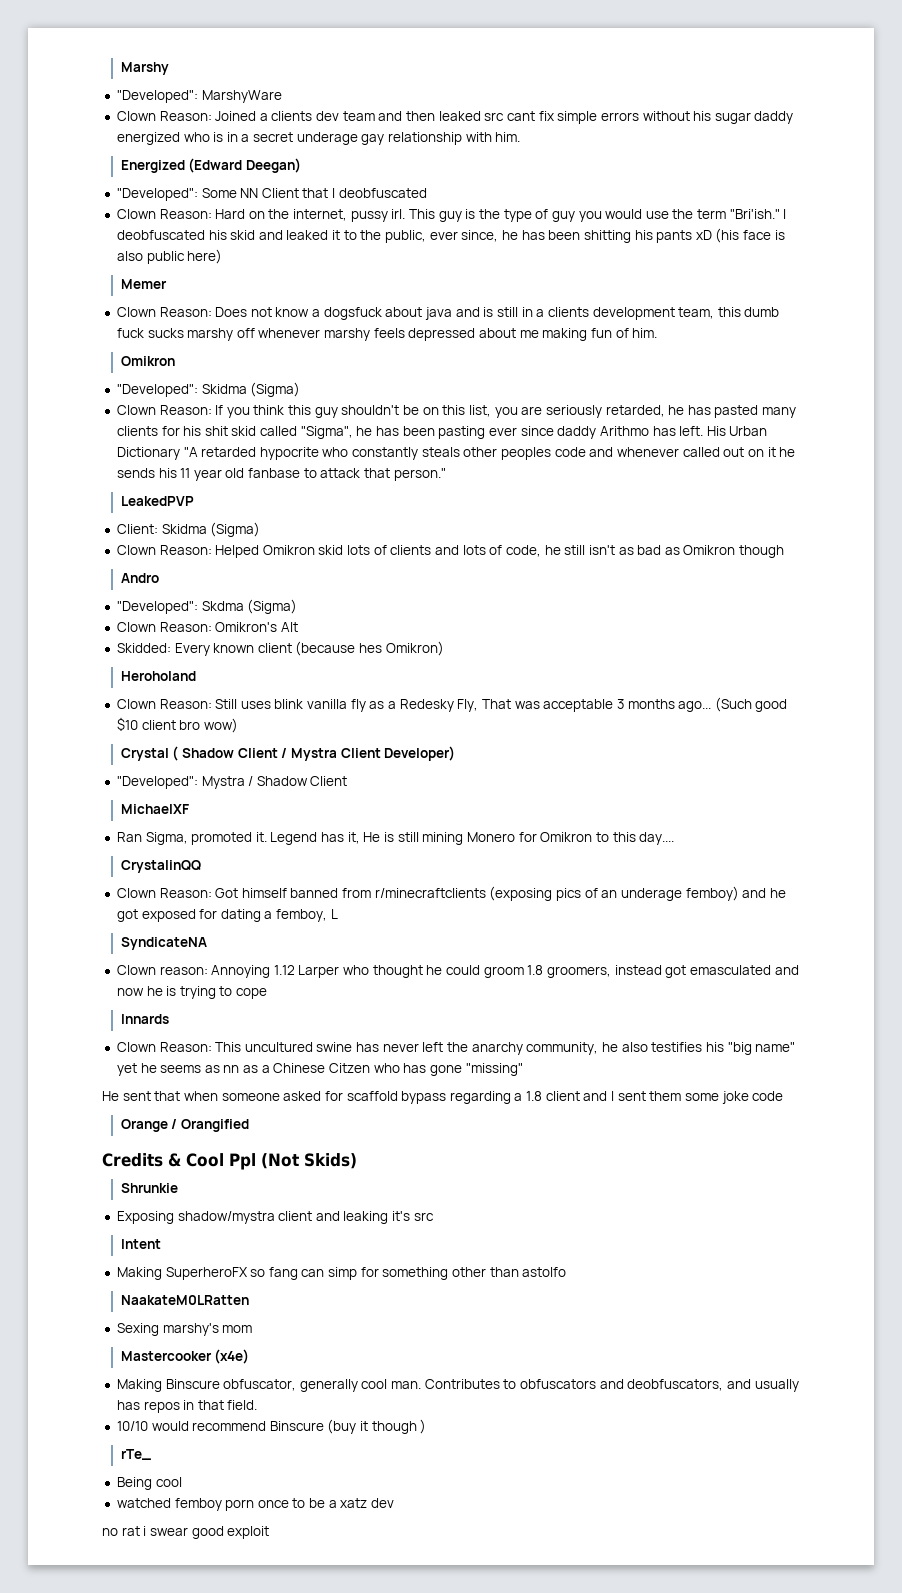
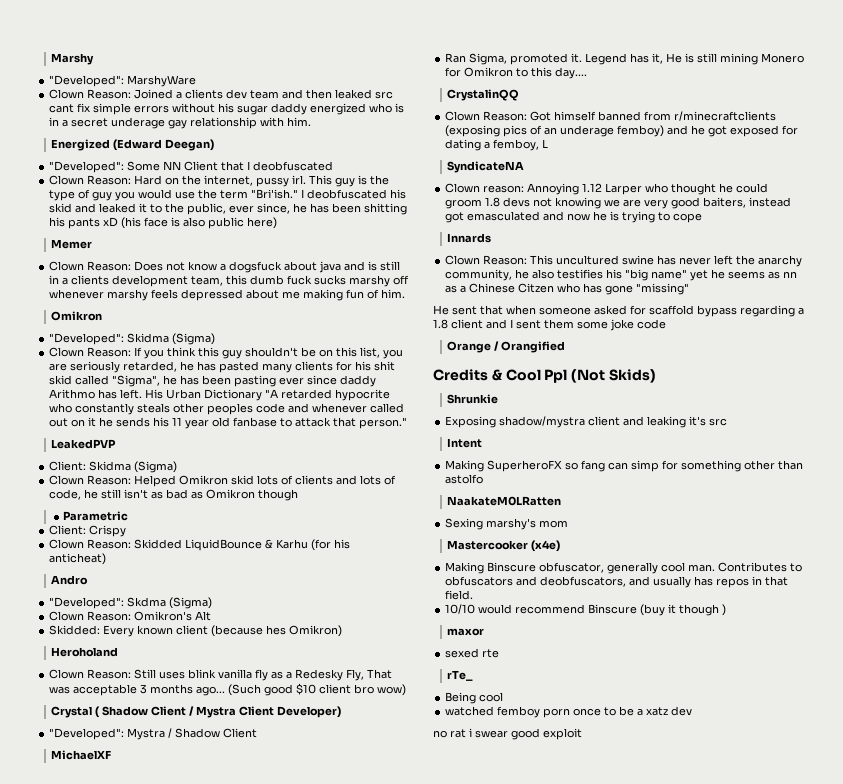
(785, 551) none -> [63,511,129,521] [49,525,127,537] [49,539,351,551] [49,553,107,565] // Parametric // Client: Crispy // Clown Reason: Skidded LiquidBounce & Karhu (for his anticheat)
[546,966,611,978] groomers, -> [503,197,747,209] devs not knowing we are very good baiters,
(427, 1426) none -> [447,628,485,636] [445,648,500,658] // maxor // sexed rte

